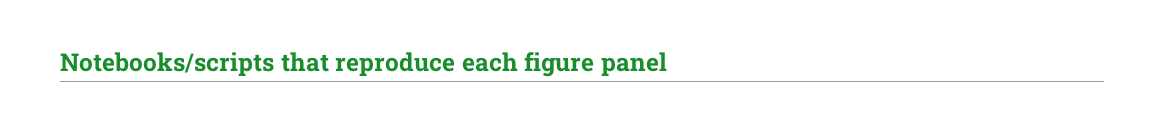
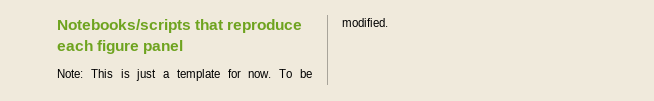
(668, 64) none -> [57,69,312,81] [342,18,388,27] // Note: This is just a template for now. To be modified.

